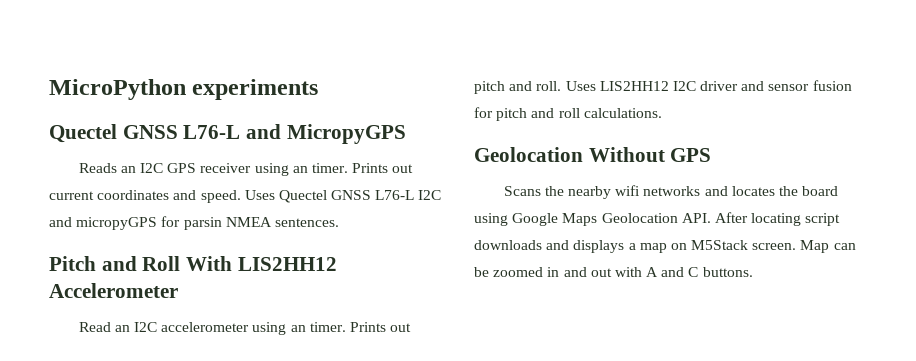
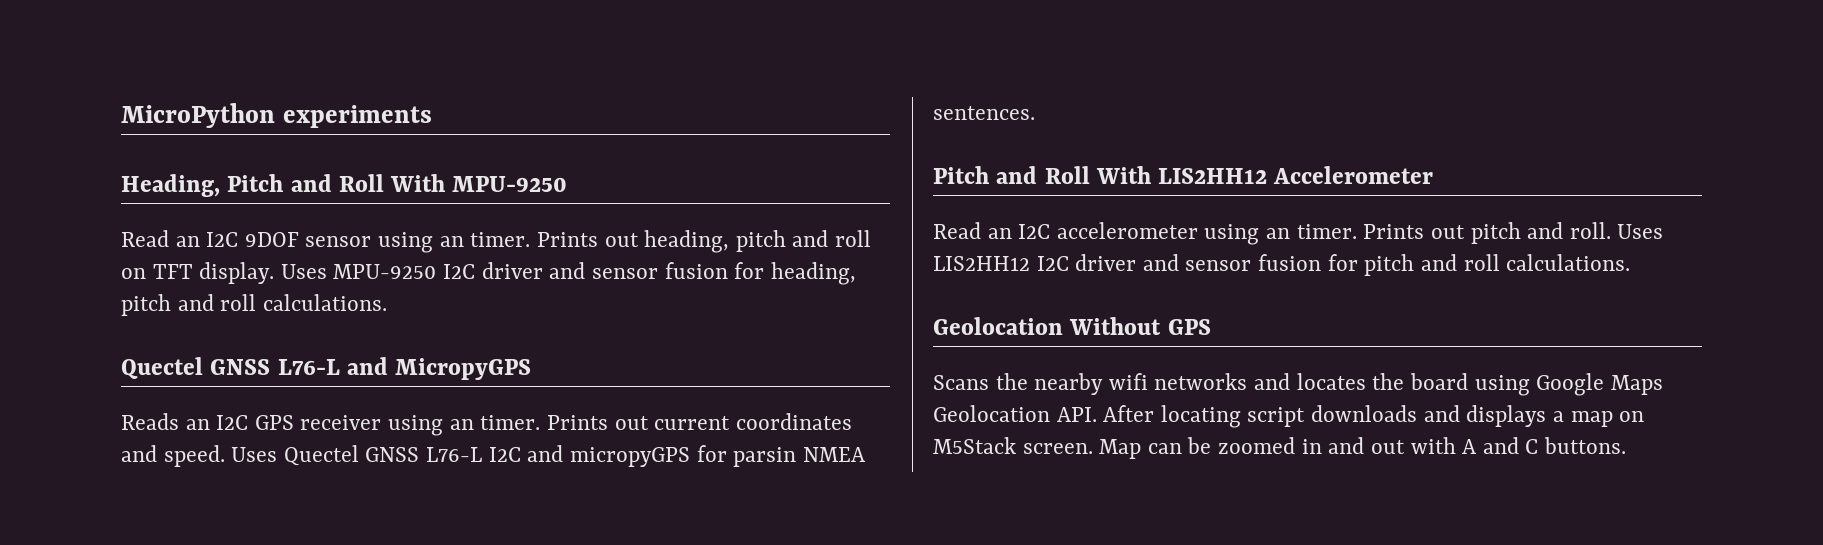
(319, 89) none -> [121,174,568,197] [121,230,871,253] [121,262,856,285] [121,294,387,316] // Heading, Pitch and Roll With MPU-9250 // Read an I2C 9DOF sensor using an timer. Prints out heading, pitch and roll on TFT display. Uses MPU-9250 I2C driver and sensor fusion for heading, pitch and roll calculations.

